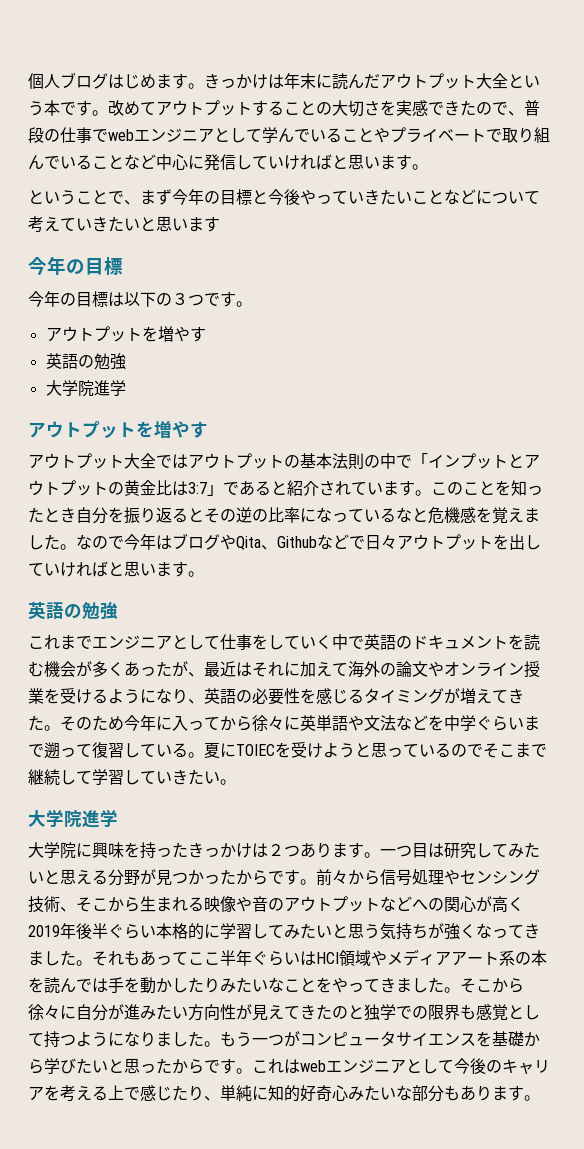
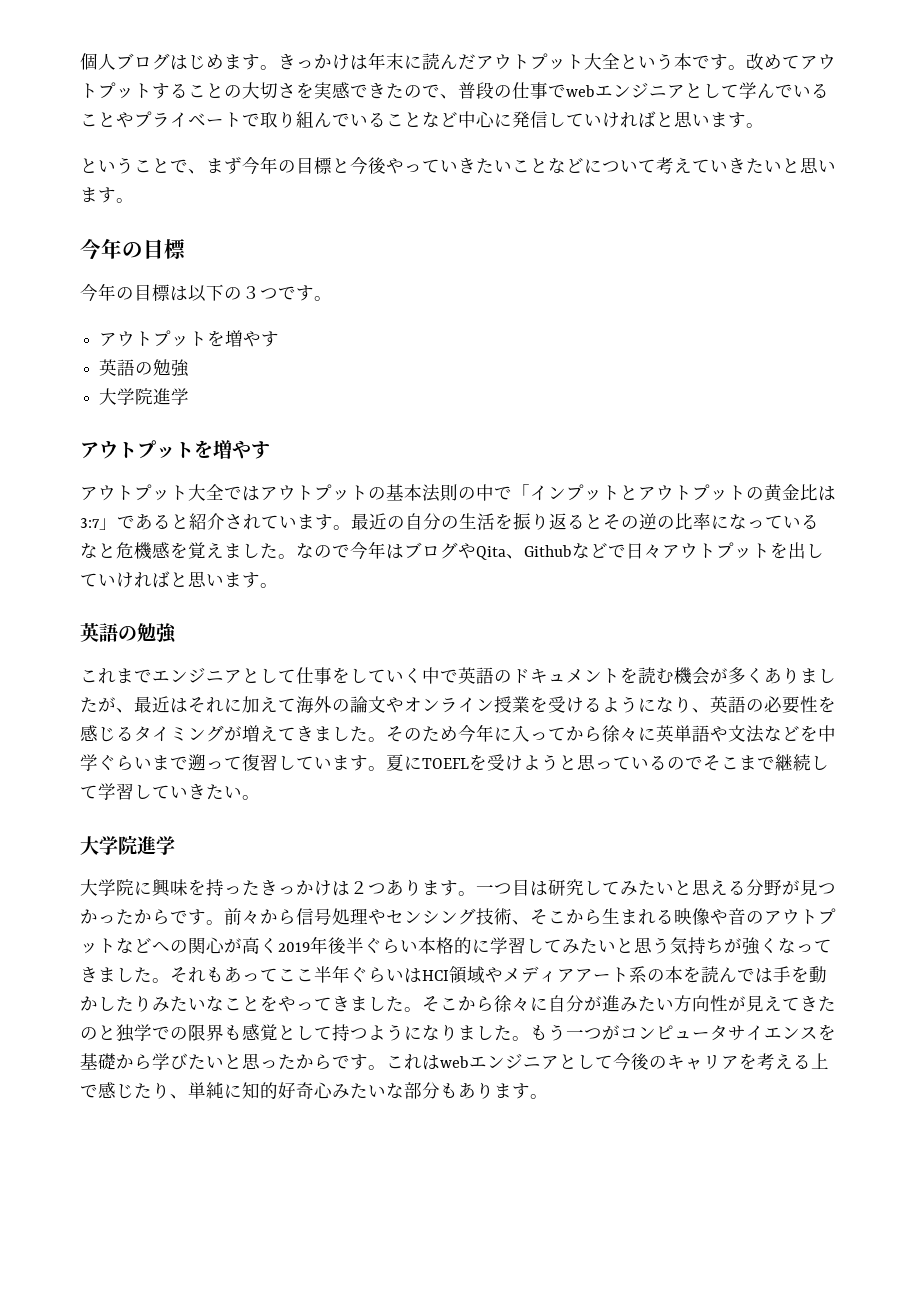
(220, 224) none -> [116,198,134,203] 。
[431,480,543,496] [28,507,108,524] このことを知ったとき自分 -> [351,513,495,530] 最近の自分の生活
[140,666,156,676] っ -> [782,667,836,684] りまし
(524, 696) none -> [314,726,350,741] まし
[172,743,275,758] る。夏にTOIEC -> [332,754,469,771] ます。夏にTOEFL

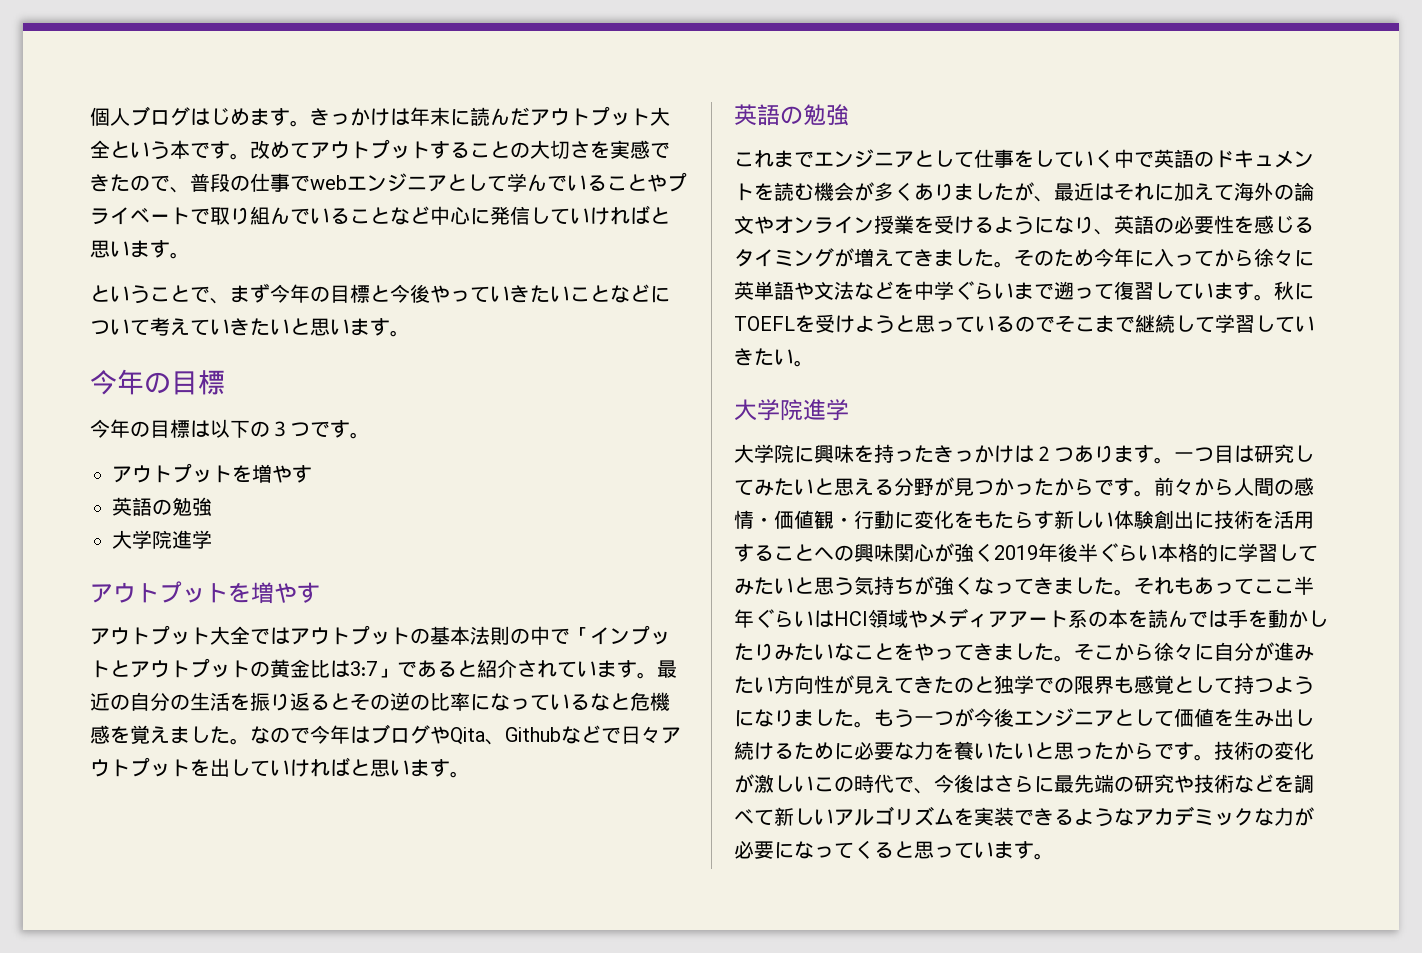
[386,754,404,771] 夏 -> [1274,281,1294,300] 秋
[296,908,836,926] [80,937,260,954] 信号処理やセンシング技術、そこから生まれる映像や音のアウトプットなどへの関心が高 -> [1234,477,1314,496] [734,510,1314,529] [734,543,974,563] 人間の感情・価値観・行動に変化をもたらす新しい体験創出に技術を活用することへの興味関心が強
[620,1024,836,1041] [80,1053,188,1070] コンピュータサイエンスを基礎から学び -> [974,708,1314,727] [734,741,994,760] 今後エンジニアとして価値を生み出し続けるために必要な力を養い
[386,1052,829,1071] [80,1082,494,1099] これはwebエンジニアとして今後のキャリアを考える上で感じたり、単純に知的好奇心みたいな部分もあり -> [1214,741,1314,760] [734,774,1314,794] [734,806,1314,827] [734,840,994,859] 技術の変化が激しいこの時代で、今後はさらに最先端の研究や技術などを調べて新しいアルゴリズムを実装できるようなアカデミックな力が必要になってくると思ってい

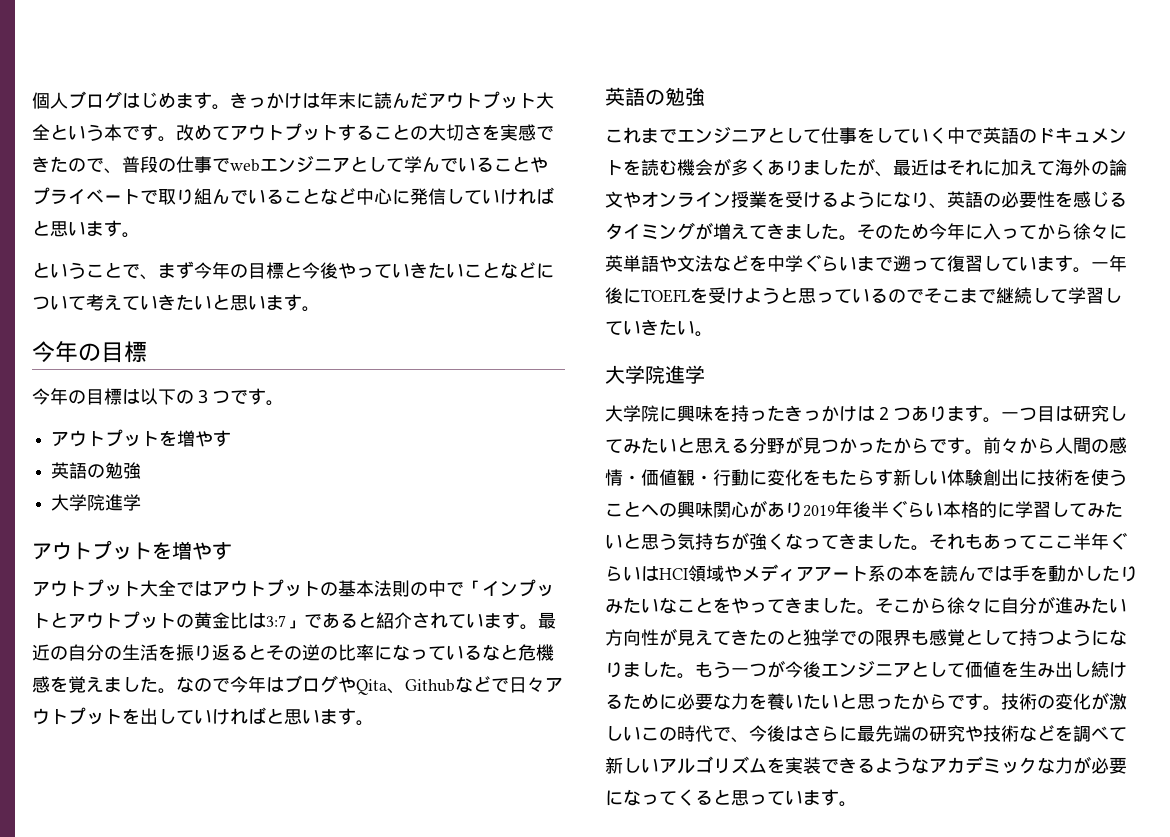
[1274,281,1294,300] 秋 -> [1091,255,1127,272] [605,287,623,304] 一年後
[1274,510,1314,529] [734,544,774,562] 活用する -> [1091,469,1127,486] 使う
[954,543,994,563] 強く -> [767,502,803,518] あり

